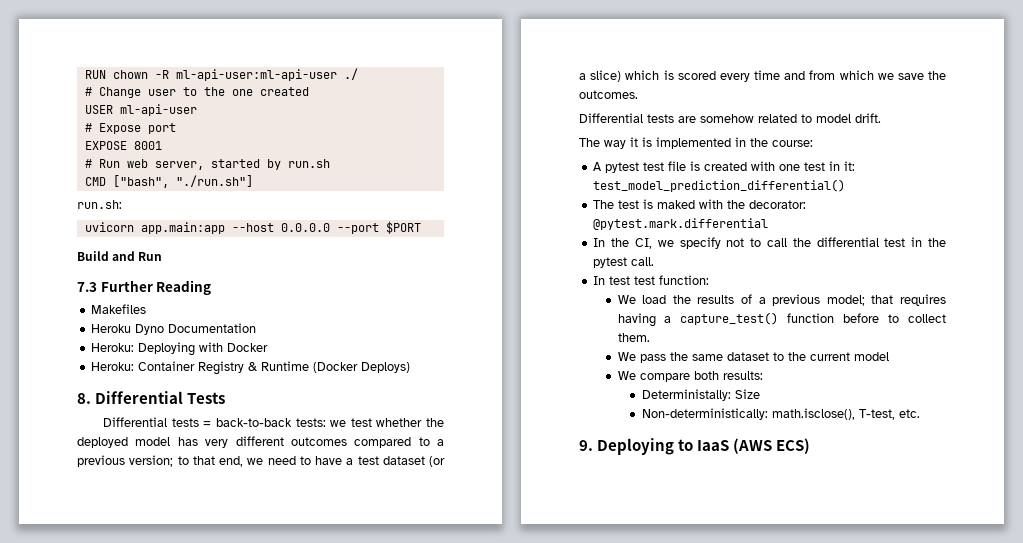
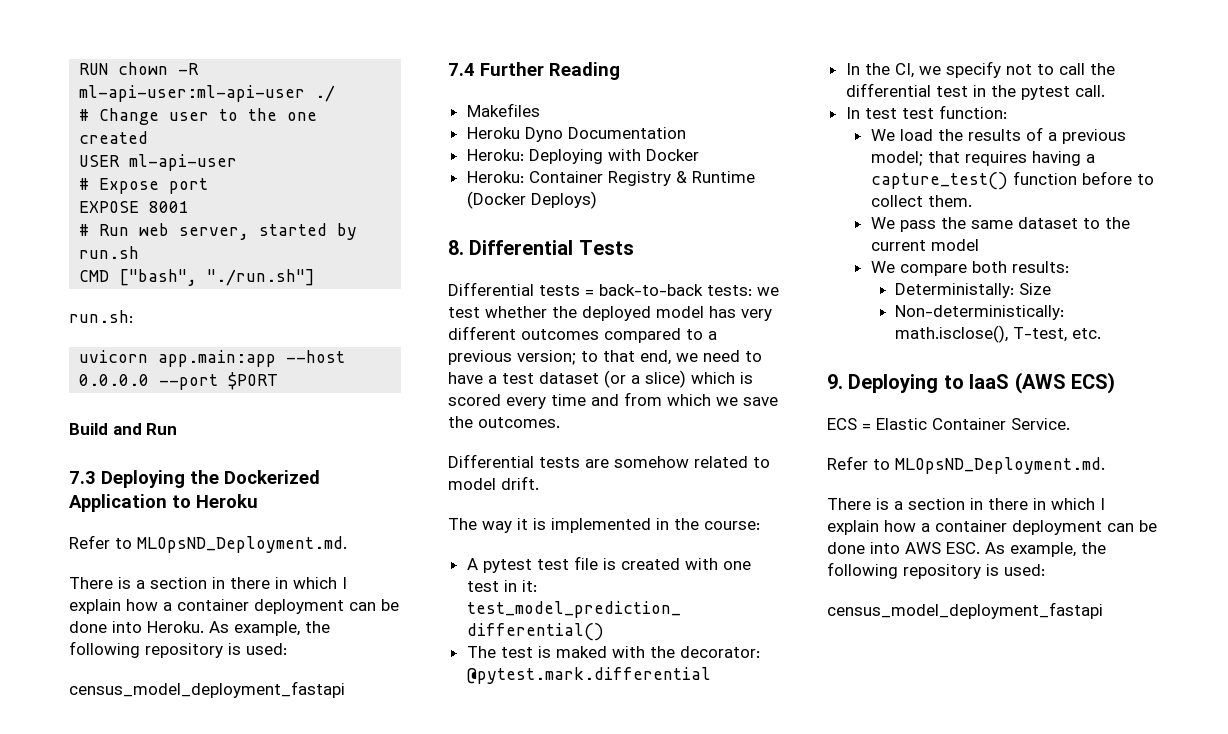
(97, 287) none -> [101,470,320,488] [69,494,258,512] [69,535,347,553] [69,577,347,589] [69,599,399,614] [69,621,330,636] [69,641,287,658] [69,681,345,698] [448,63,475,76] Deploying the Dockerized Application to Heroku // Refer to MLOpsND_Deployment.md. // There is a section in there in which I explain how a container deployment can be done into Heroku. As example, the following repository is used: // census_model_deployment_fastapi // 7.4
(811, 446) none -> [827,418,1070,430] [827,456,1105,474] [827,498,1105,510] [827,520,1157,535] [827,542,1106,557] [827,562,1045,579] [827,602,1103,619] // ECS = Elastic Container Service. // Refer to MLOpsND_Deployment.md. // There is a section in there in which I explain how a container deployment can be done into AWS ESC. As example, the following repository is used: // census_model_deployment_fastapi

